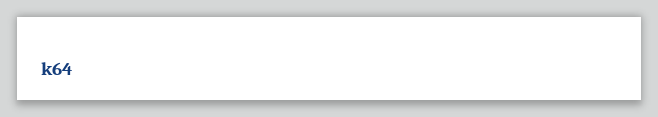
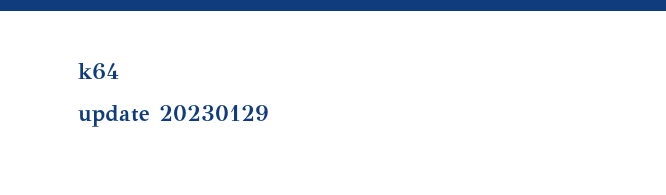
(73, 68) none -> [78,105,269,127] // update 20230129

